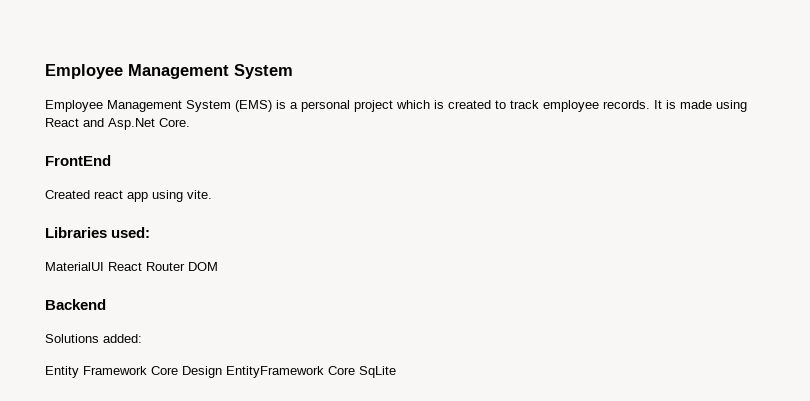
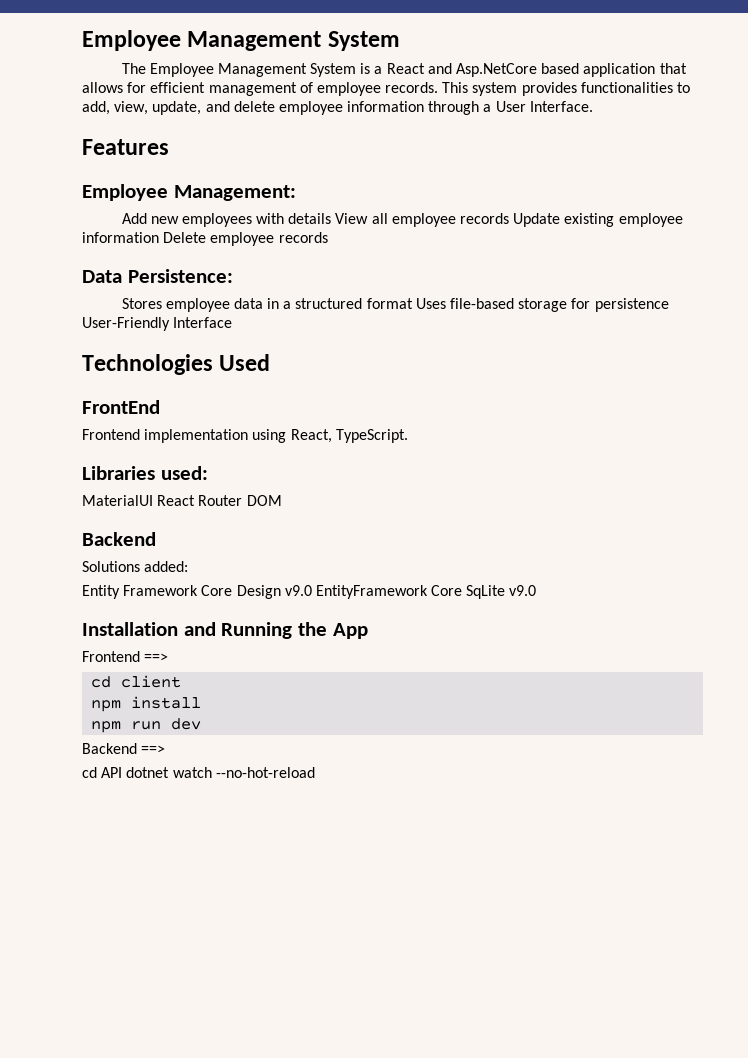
[45,100,272,112] Employee Management System (EMS) -> [121,63,357,77] The Employee Management System
[301,100,747,112] [45,118,190,130] [45,155,111,166] [45,190,212,202] personal project which is created to track employee records. It is made using React and Asp.Net Core. // FrontEnd // Created react app using vite. -> [386,63,687,77] [82,82,691,96] [82,101,593,115] [82,139,169,155] [82,184,296,201] [121,213,683,227] [82,232,328,246] [82,269,233,283] [121,298,669,312] [82,317,233,331] [82,354,271,375] [82,400,160,414] [82,429,408,443] React and Asp.NetCore based application that allows for efficient management of employee records. This system provides functionalities to add, view, update, and delete employee information through a User Interface. // Features // Employee Management: // Add new employees with details View all employee records Update existing employee information Delete employee records // Data Persistence: // Stores employee data in a structured format Uses file-based storage for persistence User-Friendly Interface // Technologies Used // FrontEnd // Frontend implementation using React, TypeScript.
(222, 372) none -> [284,585,312,596] v9.0
(396, 372) none -> [509,585,537,596] [82,622,368,639] [82,651,169,662] [91,675,182,688] [91,696,202,712] [91,718,202,733] [82,743,166,754] [82,767,315,778] v9.0 // Installation and Running the App // Frontend ==> // cd client // npm install // npm run dev // Backend ==> // cd API dotnet watch --no-hot-reload

